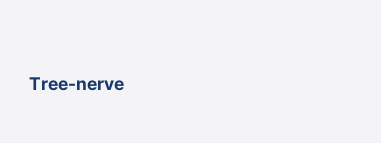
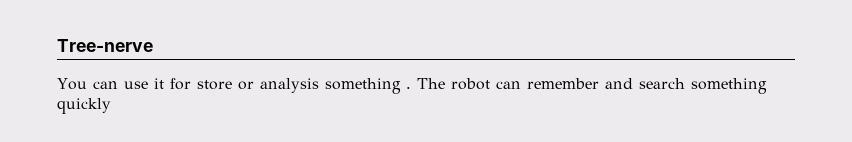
(124, 84) none -> [57,78,767,94] [57,98,111,114] // You can use it for store or analysis something . The robot can remember and search something quickly

